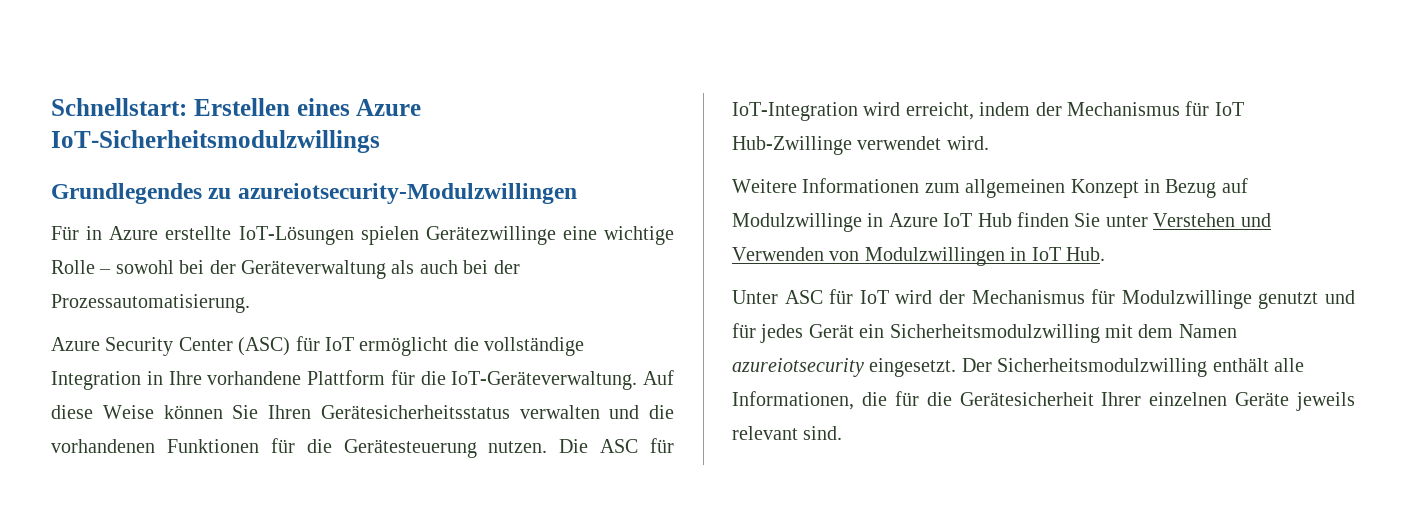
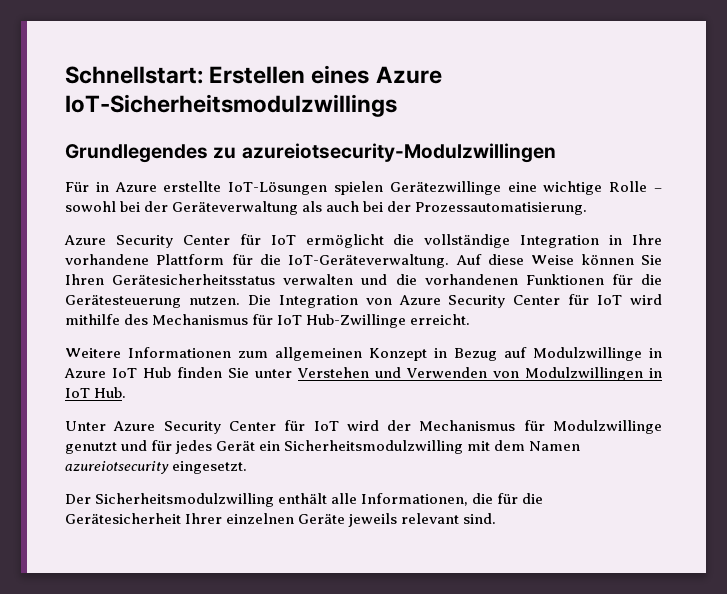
[238,337,291,356] (ASC) -> (230, 240) none
[600,438,674,453] [732,102,1062,121] ASC für IoT-Integration wird erreicht, indem der -> [278,294,662,308] [65,314,149,325] Integration von Azure Security Center für IoT wird mithilfe des
[857,136,989,150] verwendet wird. -> [410,314,471,325] erreicht.
[784,290,823,304] ASC -> [113,421,276,434] Azure Security Center
(957, 367) none -> (248, 467) //

